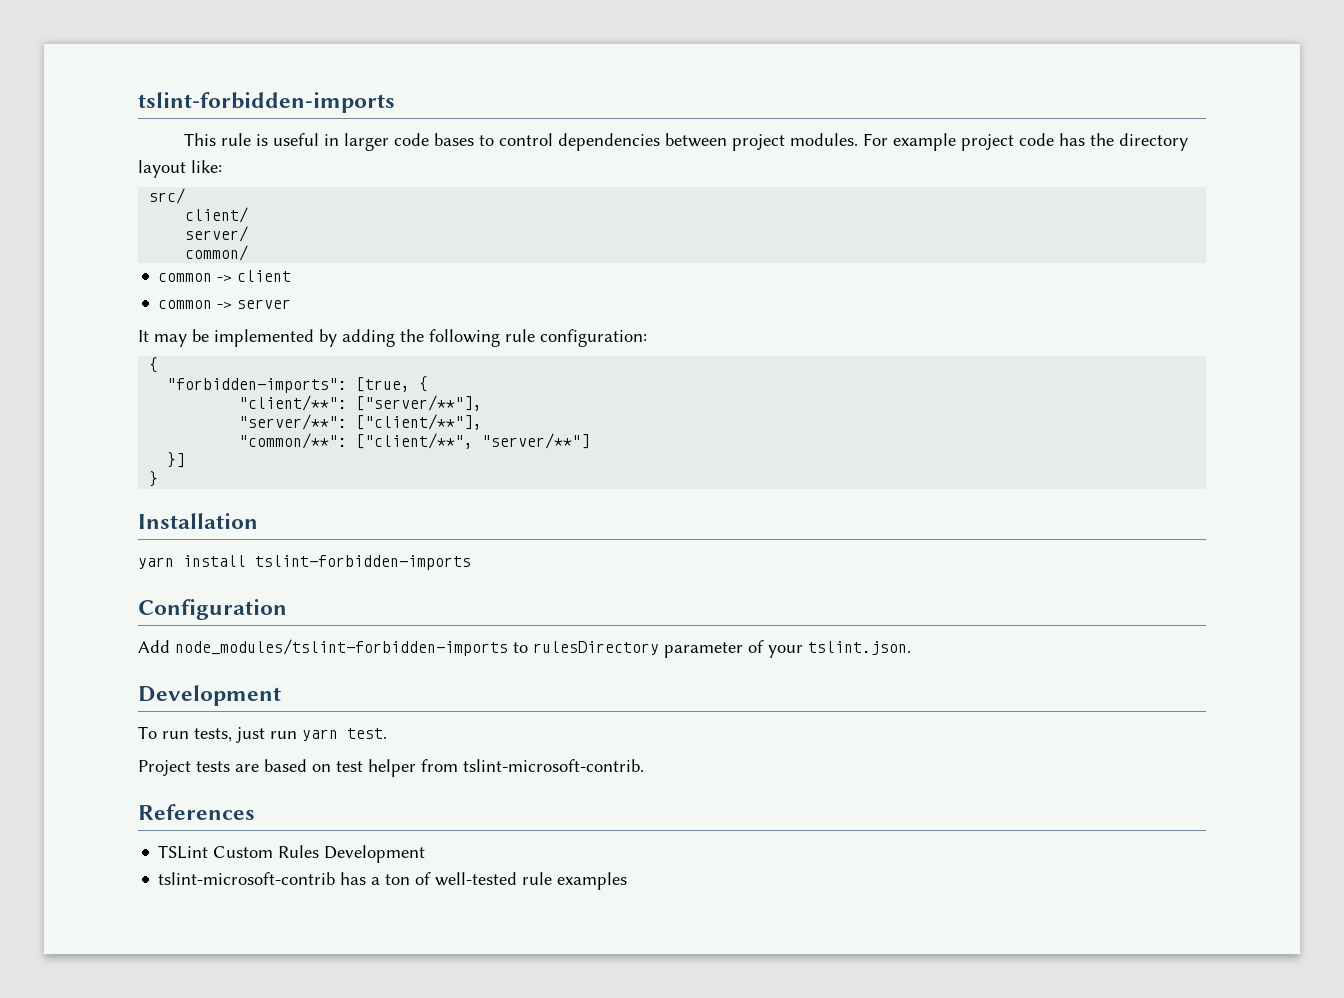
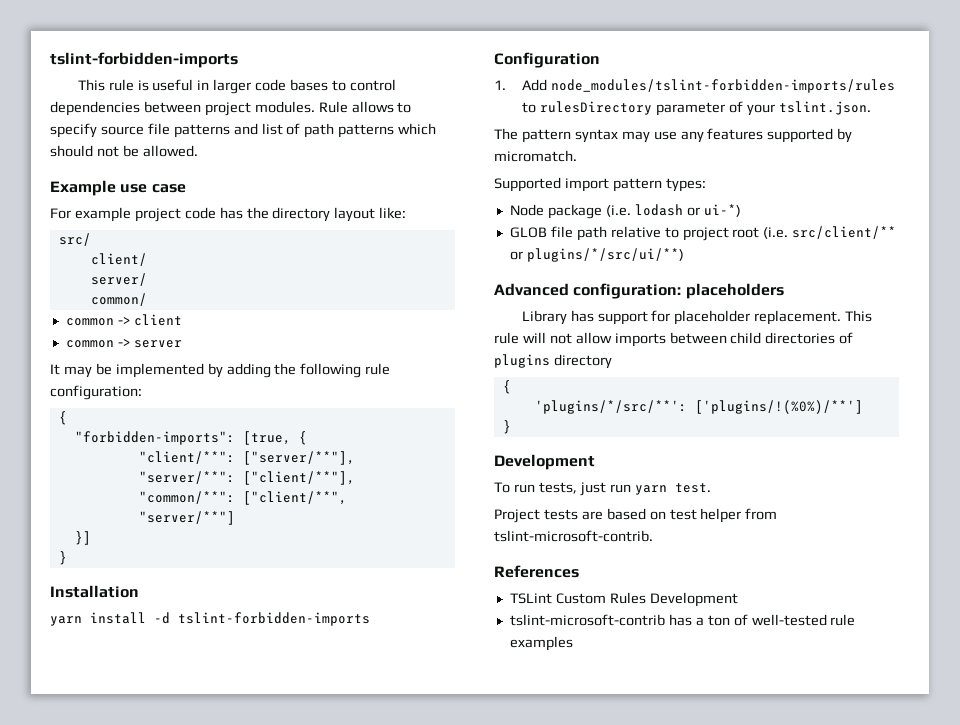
(858, 139) none -> [318,101,412,113] [50,123,437,138] [50,145,198,157] [50,180,186,196] Rule allows to specify source file patterns and list of path patterns which should not be allowed. // Example use case //
(246, 561) none -> [154,612,170,624] -d
[138,639,508,656] Add node_modules/tslint-forbidden-imports -> [494,79,895,93] 1. Add node_modules/tslint-forbidden-imports/rules
(911, 648) none -> [494,128,853,143] [494,150,577,162] [494,177,706,192] [509,204,741,219] [509,226,897,241] [509,248,684,262] [494,283,784,299] [521,310,873,325] [494,332,854,347] [494,354,612,369] [502,380,511,394] [534,400,863,414] [502,420,511,434] // The pattern syntax may use any features supported by micromatch. // Supported import pattern types: // Node package (i.e. lodash or ui-*) // GLOB file path relative to project root (i.e. src/client/** or plugins/*/src/ui/**) // Advanced configuration: placeholders // Library has support for placeholder replacement. This rule will not allow imports between child directories of plugins directory // { // 'plugins/*/src/**': ['plugins/!(%0%)/**'] // }

